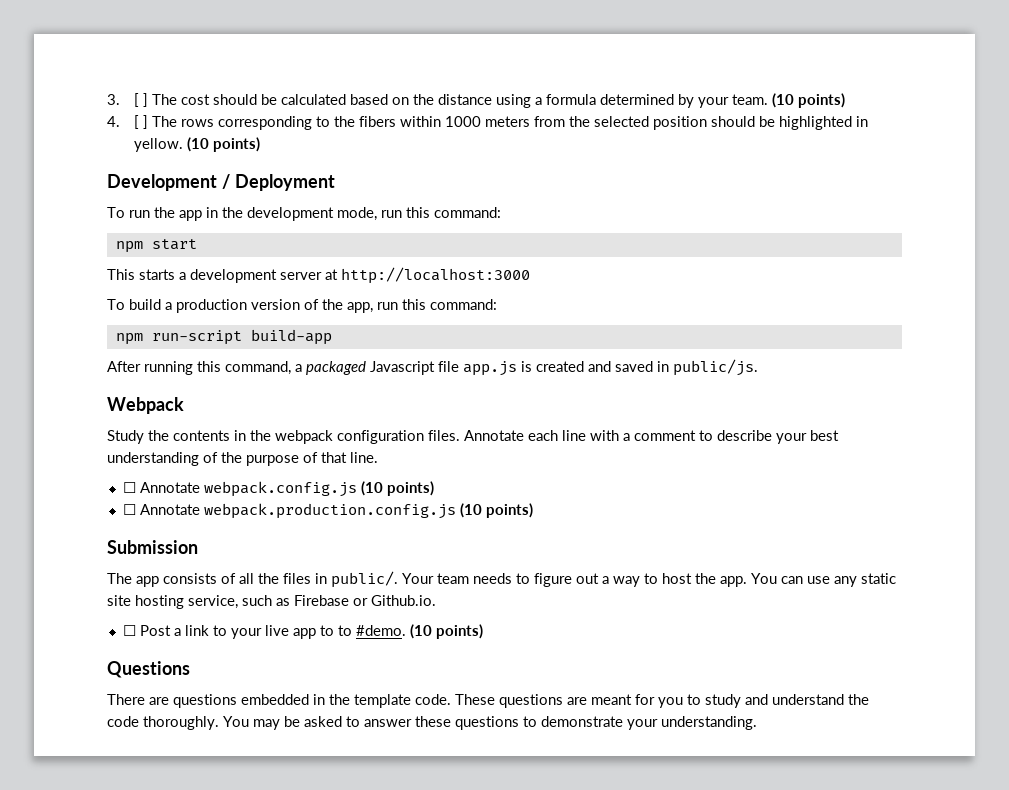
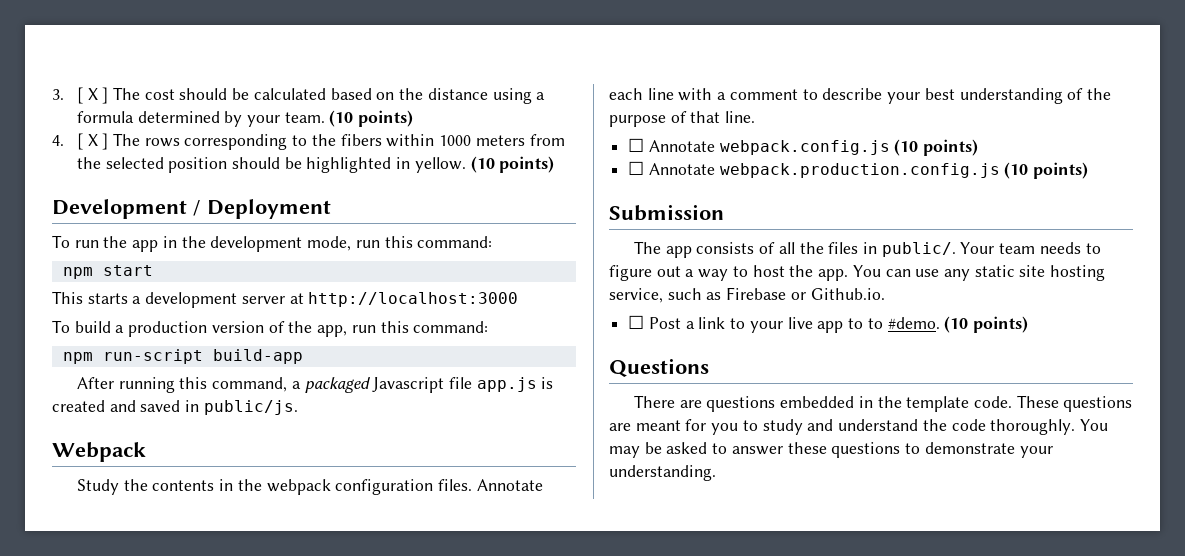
(139, 100) none -> [87,88,98,100] X
(139, 122) none -> [87,134,98,146] X

